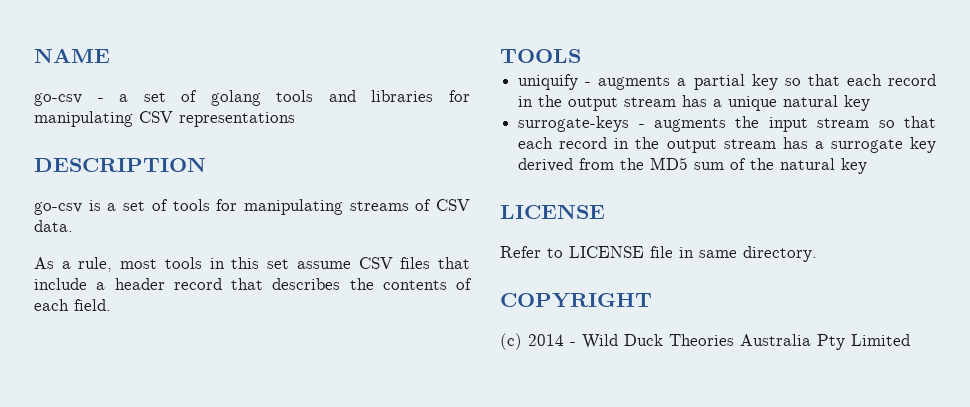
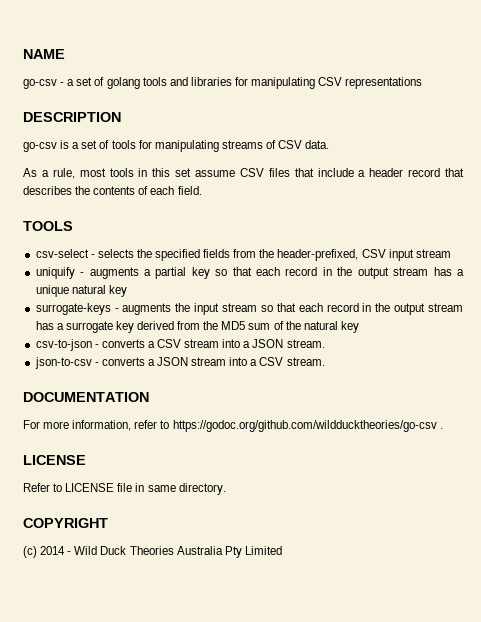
(581, 56) none -> [35,249,451,261] // csv-select - selects the specified fields from the header-prefixed, CSV input stream
(868, 166) none -> [35,339,325,351] [34,357,325,369] [23,392,149,402] [23,420,443,432] // csv-to-json - converts a CSV stream into a JSON stream. // json-to-csv - converts a JSON stream into a CSV stream. // DOCUMENTATION // For more information, refer to https://godoc.org/github.com/wildducktheories/go-csv .

